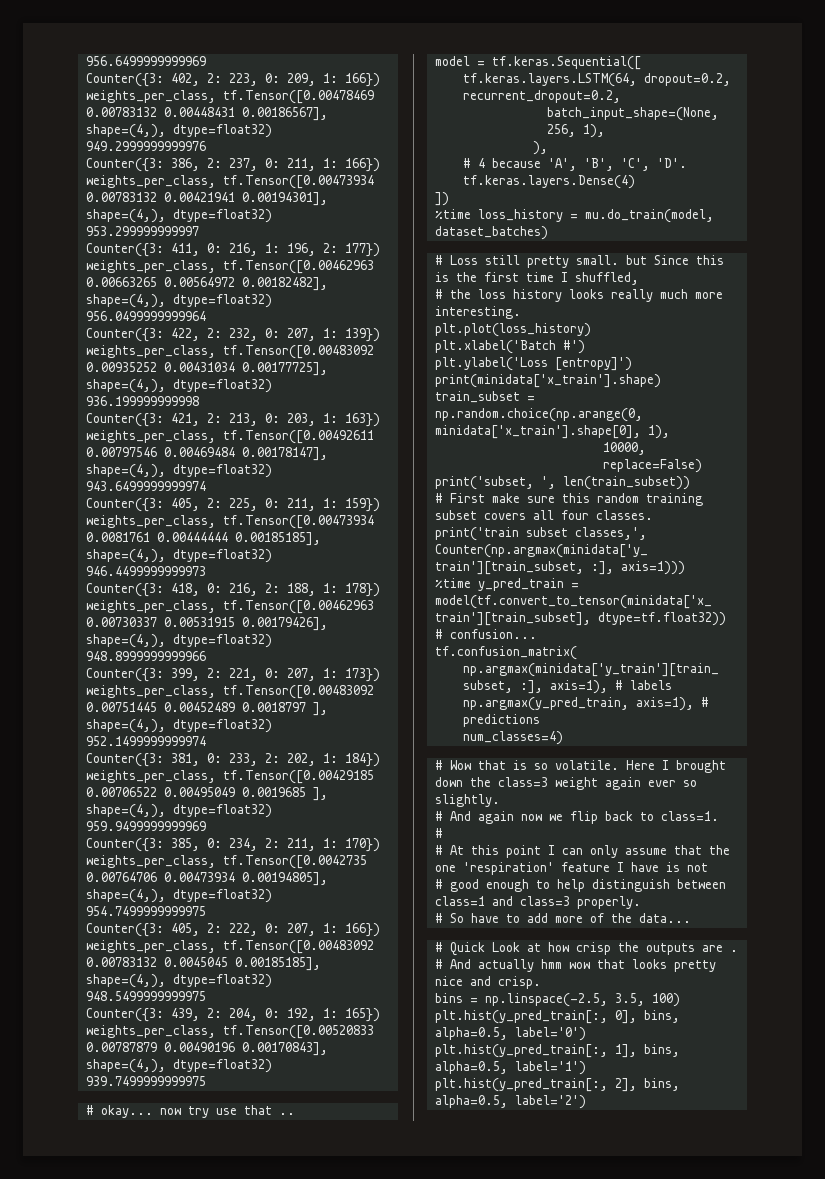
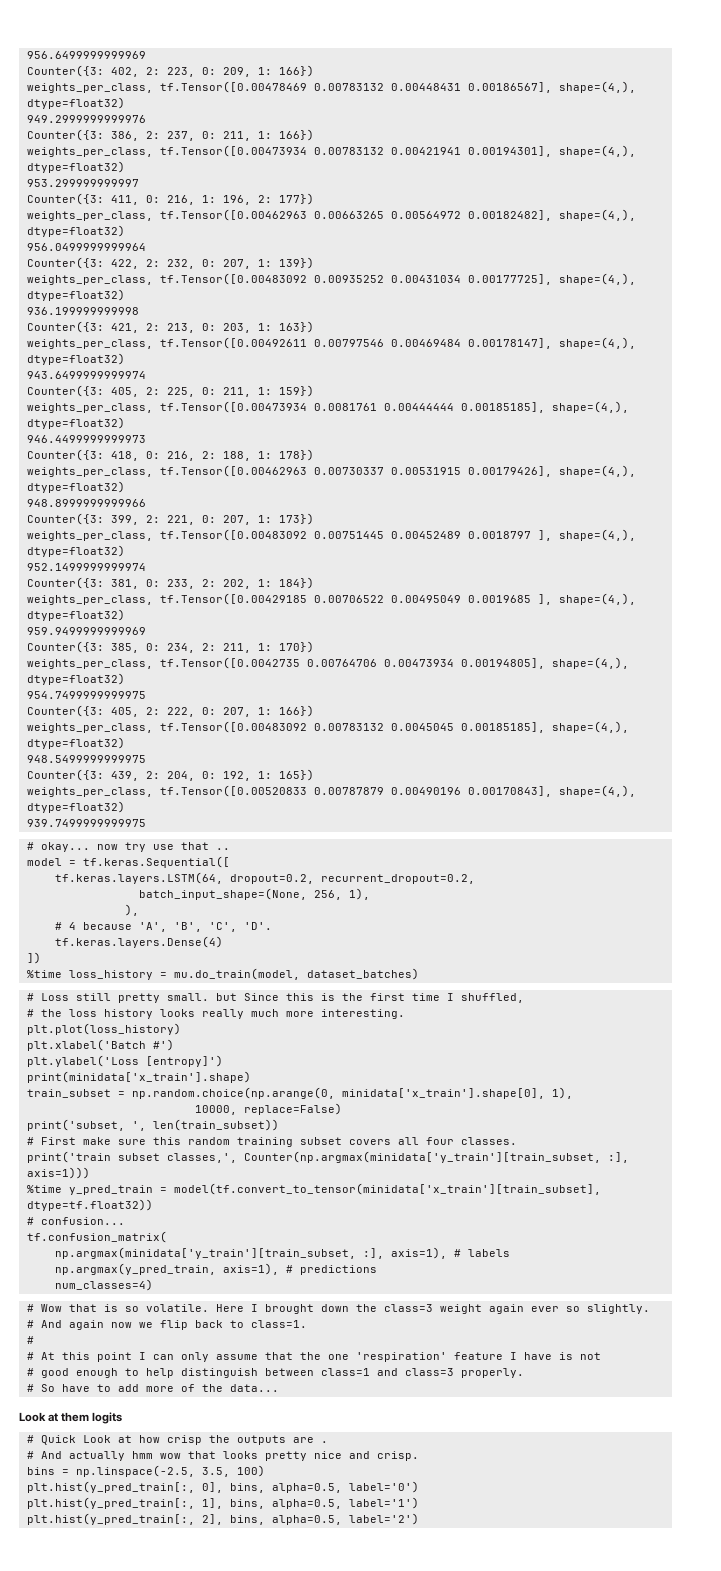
(691, 918) none -> [19,1412,123,1424] // Look at them logits

